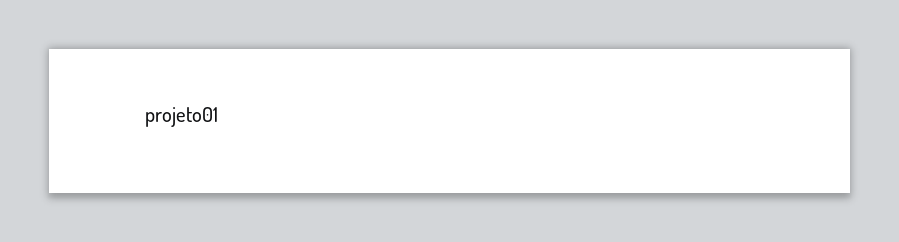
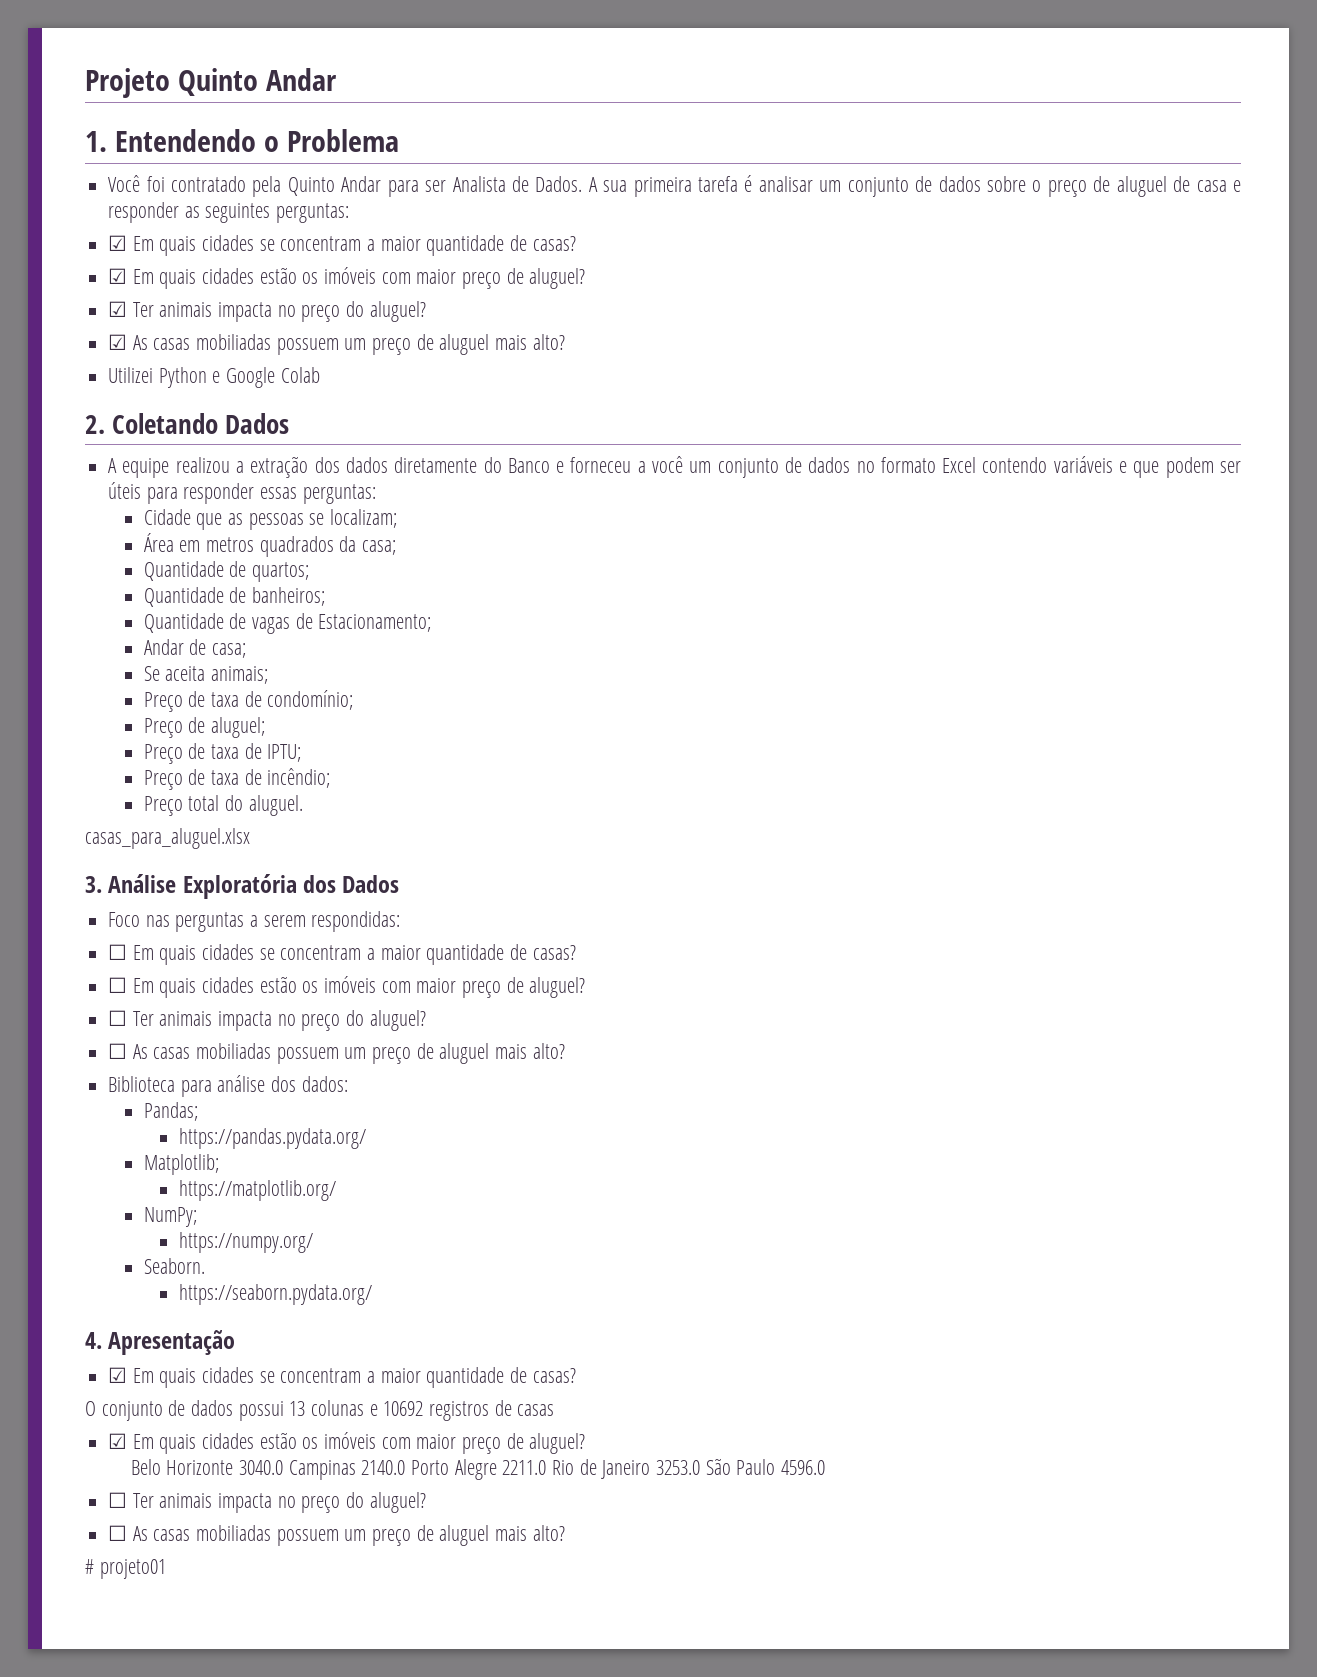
(145, 117) none -> [85,68,337,98] [85,129,399,152] [108,175,1241,197] [108,202,350,223] [108,235,576,256] [108,267,586,289] [108,301,426,322] [108,334,565,355] [108,367,320,388] [85,413,290,434] [108,456,1241,478] [108,482,376,504] [143,509,397,530] [143,533,396,557] [143,561,309,582] [143,587,325,607] [143,613,432,634] [143,639,246,658] [143,666,268,684] [143,690,354,712] [143,717,265,738] [143,743,302,764] [143,768,331,790] [143,795,303,816] [85,828,250,849] [85,874,400,899] [108,911,401,932] [108,944,576,965] [108,976,586,998] [108,1010,426,1031] [108,1043,565,1064] [108,1075,348,1097] [143,1102,198,1121] [179,1128,367,1149] [143,1154,219,1175] [179,1180,337,1201] [143,1207,197,1227] [179,1232,314,1253] [143,1258,205,1274] [179,1284,373,1305] [85,1330,236,1355] [108,1367,576,1388] [85,1400,555,1421] [108,1432,586,1454] [130,1458,825,1480] [108,1492,426,1513] [108,1525,565,1546] [85,1559,94,1574] Projeto Quinto Andar // 1. Entendendo o Problema // Você foi contratado pela Quinto Andar para ser Analista de Dados. A sua primeira tarefa é analisar um conjunto de dados sobre o preço de aluguel de casa e responder as seguintes perguntas: // ☑ Em quais cidades se concentram a maior quantidade de casas? // ☑ Em quais cidades estão os imóveis com maior preço de aluguel? // ☑ Ter animais impacta no preço do aluguel? // ☑ As casas mobiliadas possuem um preço de aluguel mais alto? // Utilizei Python e Google Colab // 2. Coletando Dados // A equipe realizou a extração dos dados diretamente do Banco e forneceu a você um conjunto de dados no formato Excel contendo variáveis e que podem ser úteis para responder essas perguntas: // Cidade que as pessoas se localizam; // Área em metros quadrados da casa; // Quantidade de quartos; // Quantidade de banheiros; // Quantidade de vagas de Estacionamento; // Andar de casa; // Se aceita animais; // Preço de taxa de condomínio; // Preço de aluguel; // Preço de taxa de IPTU; // Preço de taxa de incêndio; // Preço total do aluguel. // casas_para_aluguel.xlsx // 3. Análise Exploratória dos Dados // Foco nas perguntas a serem respondidas: // ☐ Em quais cidades se concentram a maior quantidade de casas? // ☐ Em quais cidades estão os imóveis com maior preço de aluguel? // ☐ Ter animais impacta no preço do aluguel? // ☐ As casas mobiliadas possuem um preço de aluguel mais alto? // Biblioteca para análise dos dados: // Pandas; // https://pandas.pydata.org/ // Matplotlib; // https://matplotlib.org/ // NumPy; // https://numpy.org/ // Seaborn. // https://seaborn.pydata.org/ // 4. Apresentação // ☑ Em quais cidades se concentram a maior quantidade de casas? // O conjunto de dados possui 13 colunas e 10692 registros de casas // ☑ Em quais cidades estão os imóveis com maior preço de aluguel? // Belo Horizonte 3040.0 Campinas 2140.0 Porto Alegre 2211.0 Rio de Janeiro 3253.0 São Paulo 4596.0 // ☐ Ter animais impacta no preço do aluguel? // ☐ As casas mobiliadas possuem um preço de aluguel mais alto? // #

